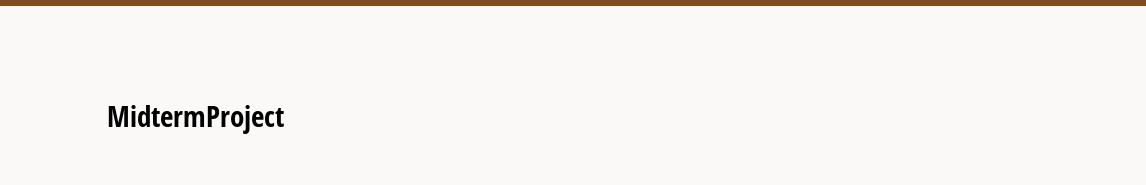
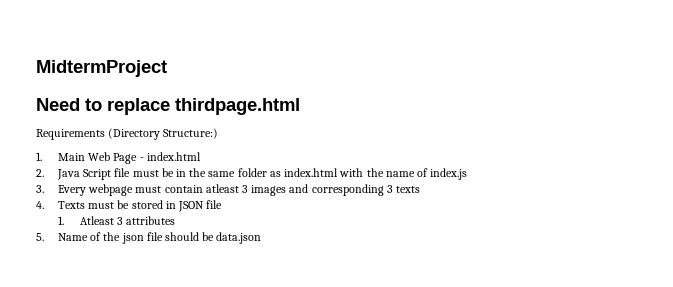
(284, 119) none -> [36,98,300,115] [36,128,219,140] [36,152,201,164] [36,168,468,180] [36,184,421,196] [36,200,223,212] [57,216,176,225] [36,232,262,244] // Need to replace thirdpage.html // Requirements (Directory Structure:) // 1. Main Web Page - index.html // 2. Java Script file must be in the same folder as index.html with the name of index.js // 3. Every webpage must contain atleast 3 images and corresponding 3 texts // 4. Texts must be stored in JSON file // 1. Atleast 3 attributes // 5. Name of the json file should be data.json

